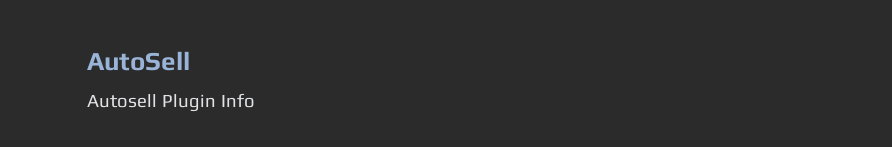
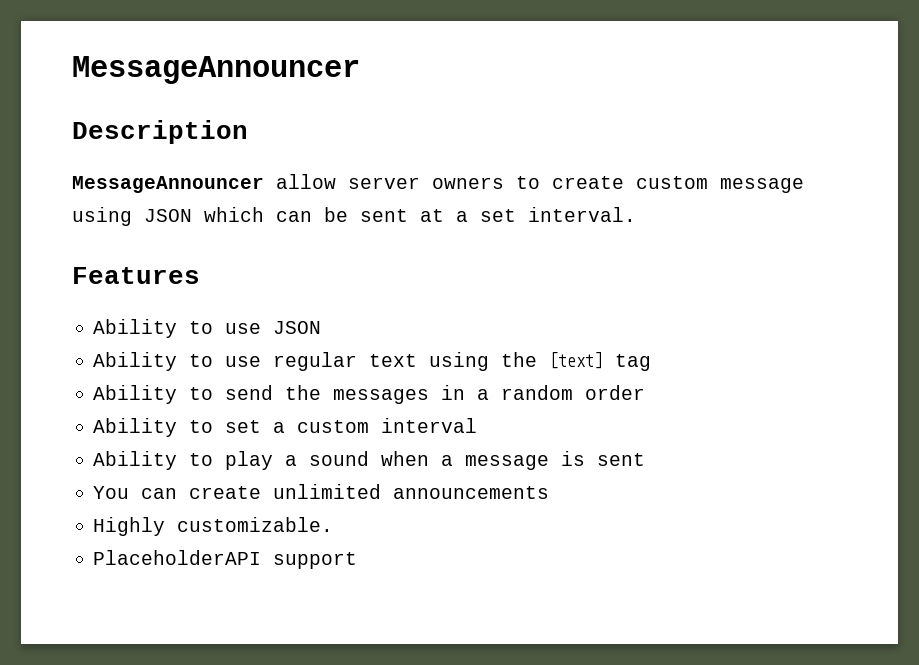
[87,51,190,71] [87,93,255,112] AutoSell // Autosell Plugin Info -> [72,56,360,84] [72,120,248,144] [72,174,804,193] [72,207,636,226] [72,267,200,284] [93,319,322,338] [93,352,652,371] [93,385,646,404] [93,418,478,437] [93,451,646,470] [93,484,550,499] [93,517,334,536] [93,550,358,569] MessageAnnouncer // Description // MessageAnnouncer allow server owners to create custom message using JSON which can be sent at a set interval. // Features // Ability to use JSON // Ability to use regular text using the [text] tag // Ability to send the messages in a random order // Ability to set a custom interval // Ability to play a sound when a message is sent // You can create unlimited announcements // Highly customizable. // PlaceholderAPI support

